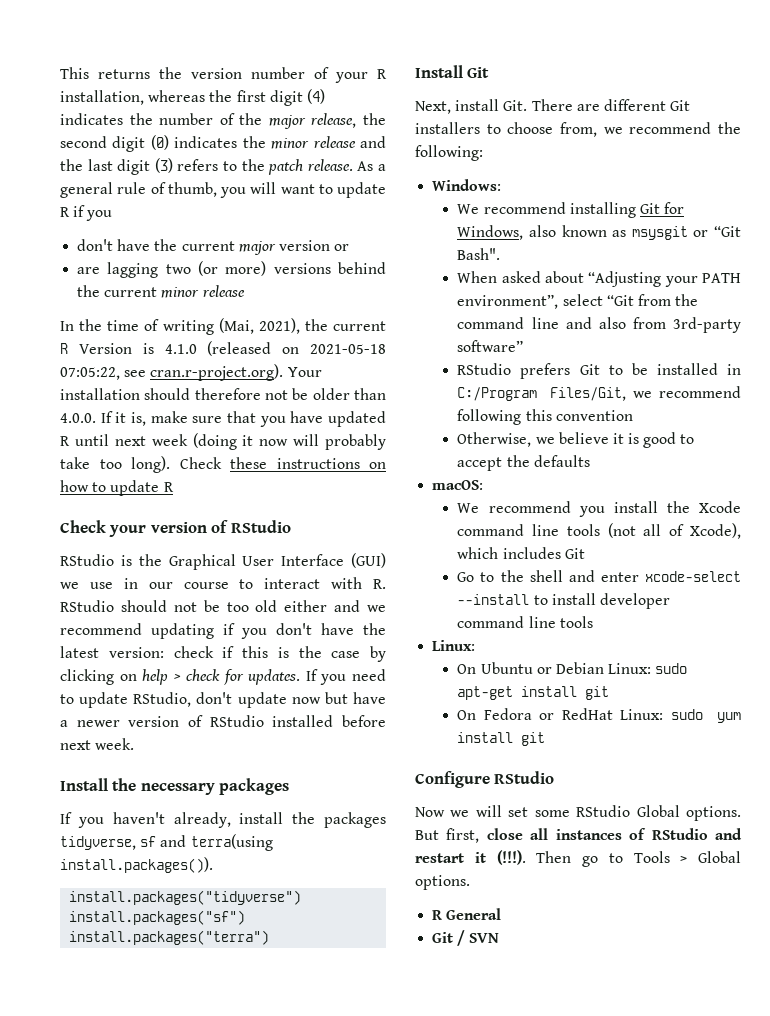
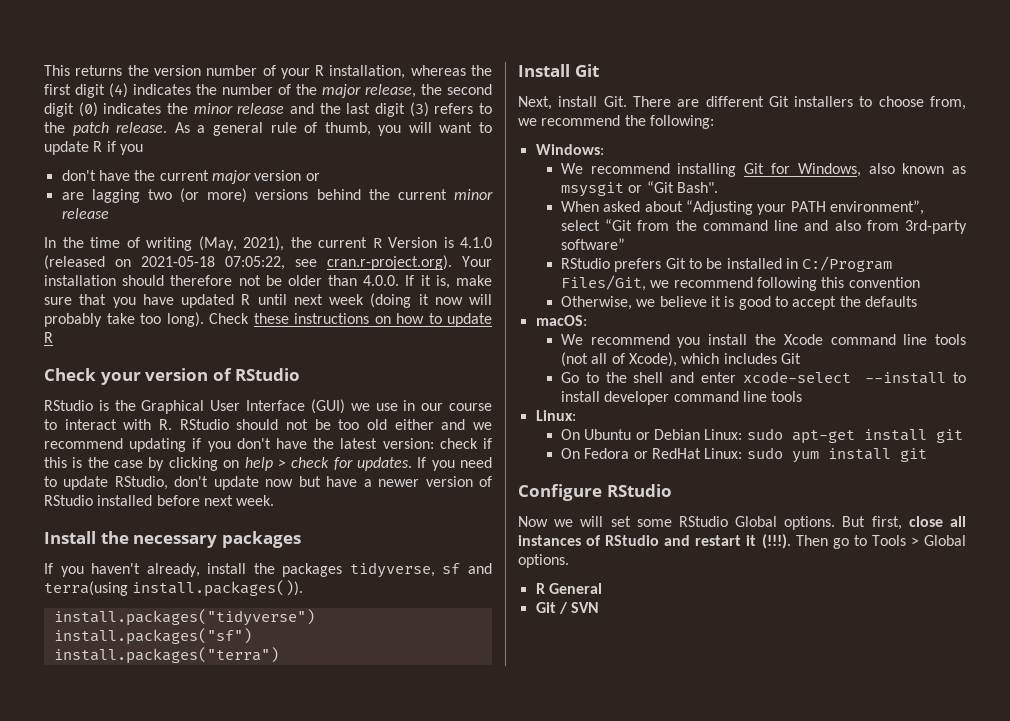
[218,318,254,334] (Mai, -> [198,236,237,251] (May,

